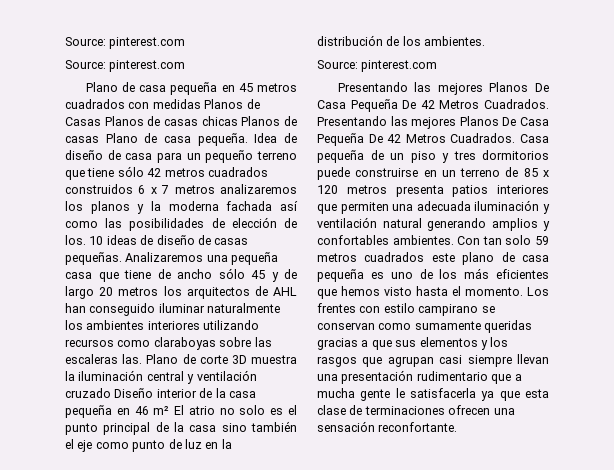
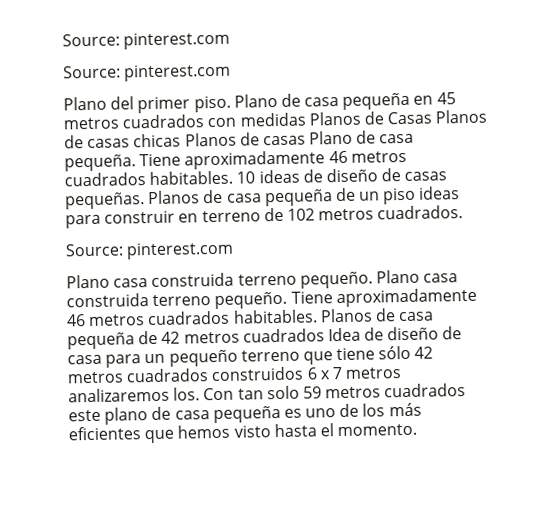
(118, 87) none -> [110,93,278,114] del primer piso. Plano
(248, 139) none -> [139,150,407,170] [64,168,448,187] [65,186,461,210] [65,205,464,229] [65,241,235,260] [66,269,459,289] [66,287,477,310] [66,308,435,327] [67,328,325,350] Tiene aproximadamente 46 metros cuadrados habitables. 10 ideas de diseño de casas pequeñas. Planos de casa pequeña de un piso ideas para construir en terreno de 102 metros cuadrados. // Source: pinterest.com // Plano casa construida terreno pequeño. Plano casa construida terreno pequeño. Tiene aproximadamente 46 metros cuadrados habitables. Planos de casa pequeña de 42 metros cuadrados
[65,201,298,214] [65,217,297,231] [65,235,249,245] [65,252,279,265] [65,268,297,282] [65,286,297,299] [65,303,281,316] [65,320,260,330] [65,337,272,350] [65,354,297,364] [65,370,257,384] [65,388,256,398] [65,405,297,418] [65,421,297,435] [65,439,232,452] [317,35,486,46] [317,60,438,72] [337,82,549,95] [317,99,549,112] [317,116,549,129] [317,133,549,146] [317,150,549,163] [317,167,549,180] [317,185,549,197] [317,200,550,214] [317,217,550,231] [317,235,454,245] los planos y la moderna fachada así como las posibilidades de elección de los. 10 ideas de diseño de casas pequeñas. Analizaremos una pequeña casa que tiene de ancho sólo 45 y de largo 20 metros los arquitectos de AHL han conseguido iluminar naturalmente los ambientes interiores utilizando recursos como claraboyas sobre las escaleras las. Plano de corte 3D muestra la iluminación central y ventilación cruzado Diseño interior de la casa pequeña en 46 m² El atrio no solo es el punto principal de la casa sino también el eje como punto de luz en la distribución de los ambientes. // Source: pinterest.com // Presentando las mejores Planos De Casa Pequeña De 42 Metros Cuadrados. Presentando las mejores Planos De Casa Pequeña De 42 Metros Cuadrados. Casa pequeña de un piso y tres dormitorios puede construirse en un terreno de 85 x 120 metros presenta patios interiores que permiten una adecuada iluminación y ventilación natural generando amplios y confortables ambientes. -> [173,387,201,401] los.
[527,287,549,296] [317,303,495,316] [317,320,533,333] [317,337,509,350] [317,354,549,367] [317,370,522,384] [317,388,549,401] [317,405,515,415] [317,421,458,432] Los frentes con estilo campirano se conservan como sumamente queridas gracias a que sus elementos y los rasgos que agrupan casi siempre llevan una presentación rudimentario que a mucha gente le satisfacerla ya que esta clase de terminaciones ofrecen una sensación reconfortante. -> (418, 430) none

